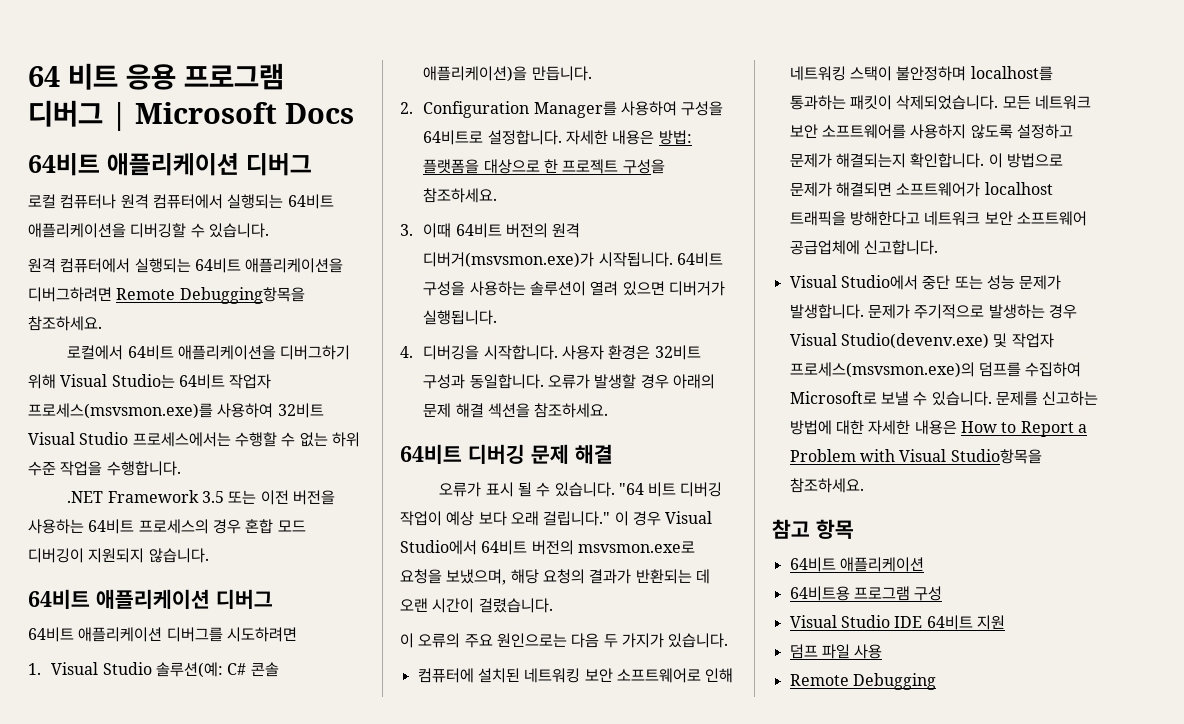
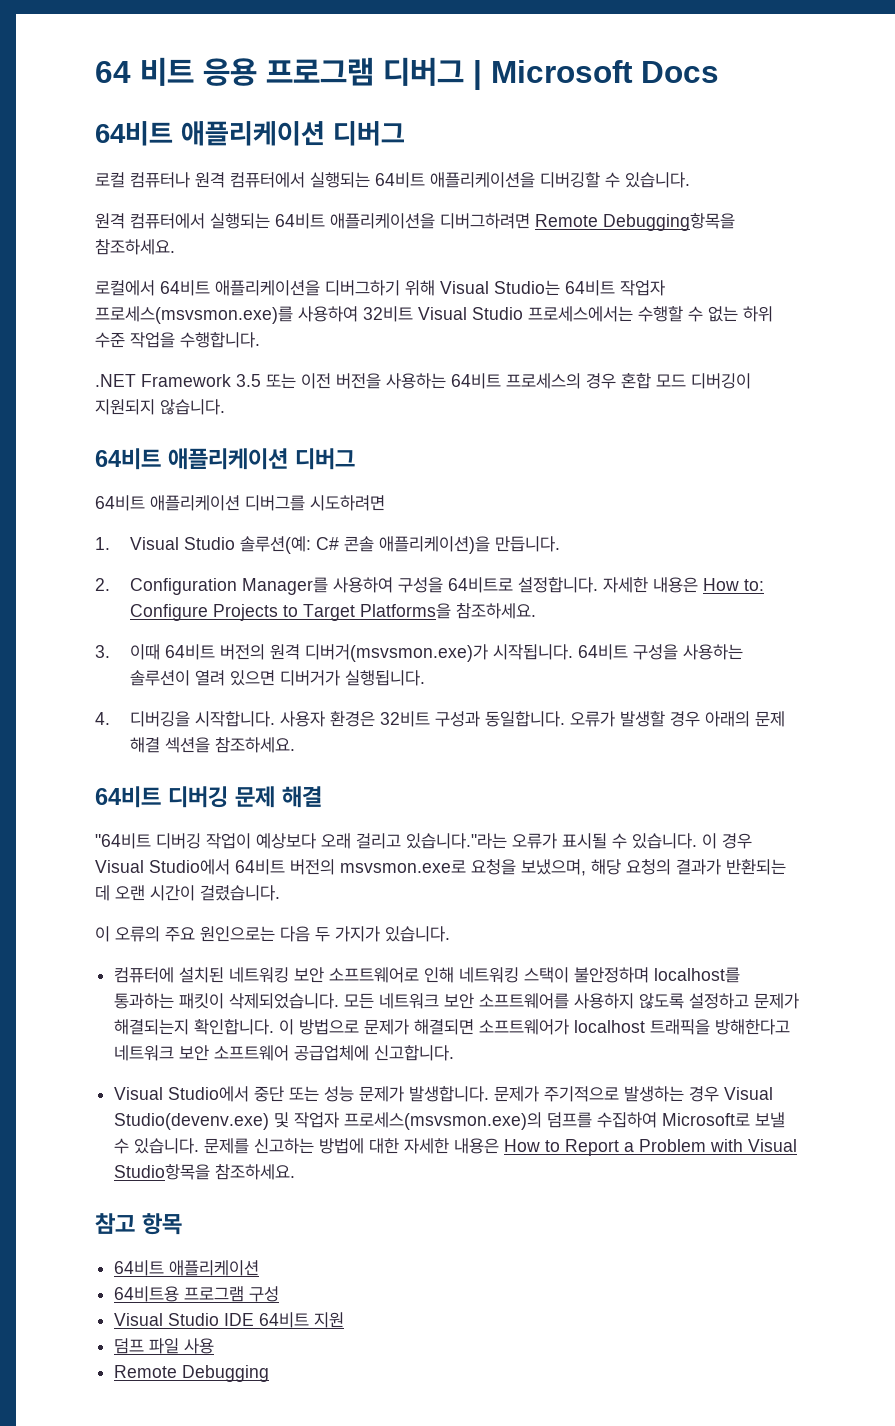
[658,130,692,145] [423,159,665,174] 방법: 플랫폼을 대상으로 한 프로젝트 구성을 -> [702,578,764,591] [129,603,451,621] How to: Configure Projects to Target Platforms을
[439,482,723,497] [400,511,611,526] 오류가 표시 될 수 있습니다. "64 비트 디버깅 작업이 예상 보다 오래 걸립니다." -> [95,833,697,849] "64비트 디버깅 작업이 예상보다 오래 걸리고 있습니다."라는 오류가 표시될 수 있습니다.

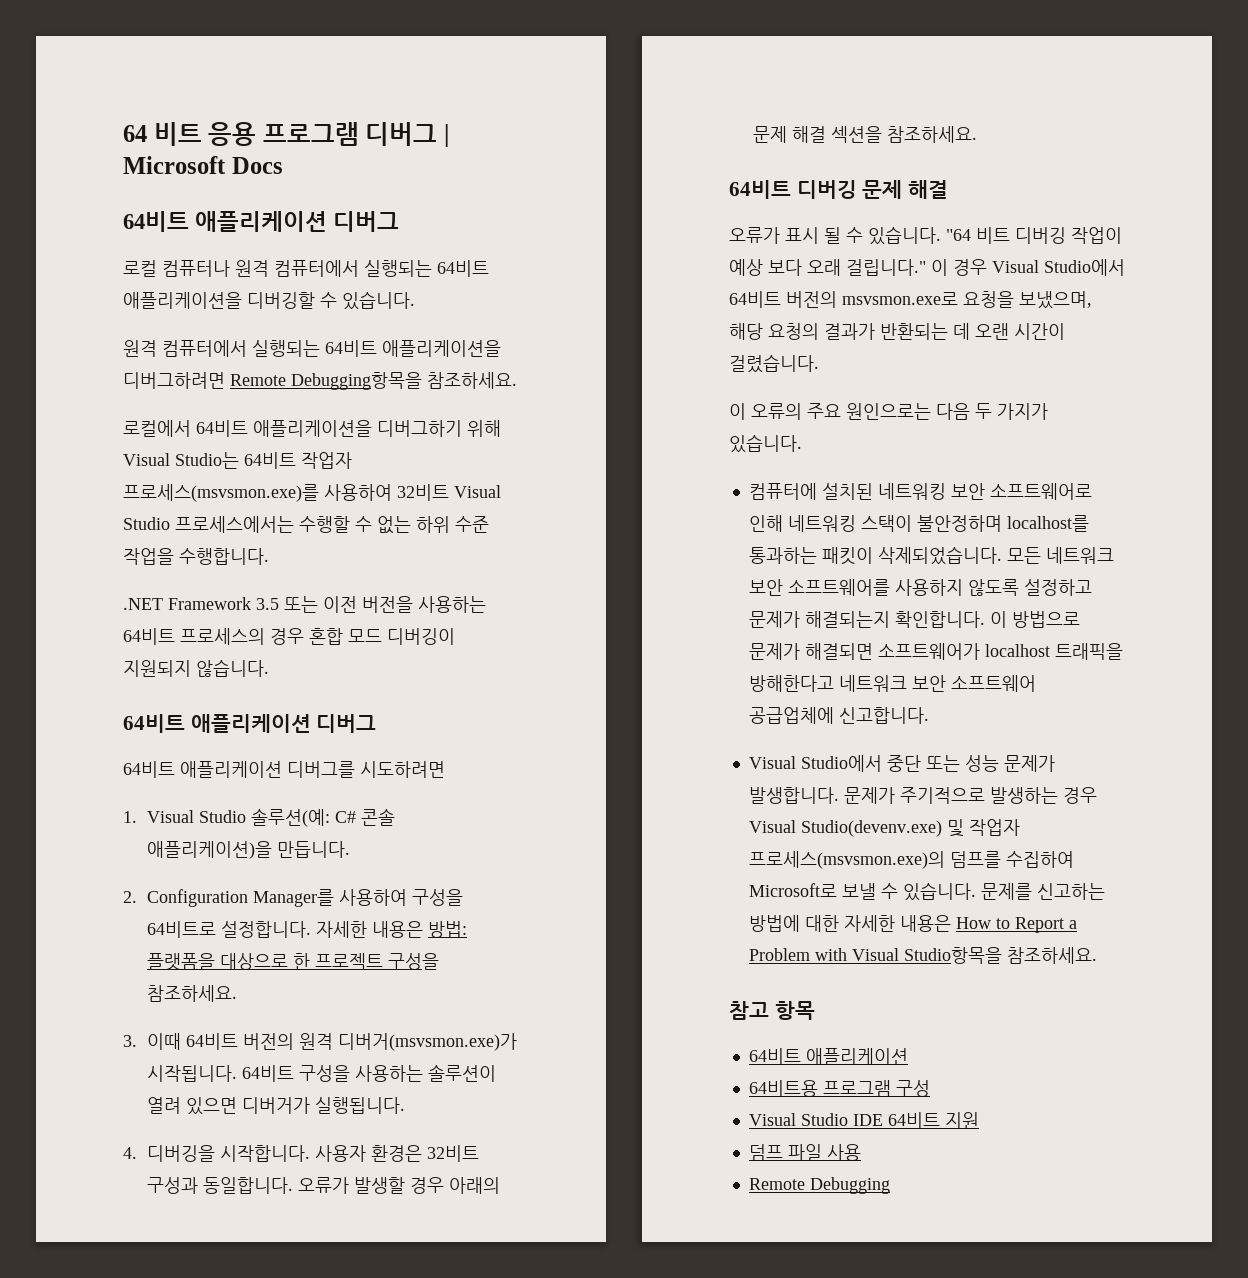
[702,578,764,591] [129,603,451,621] How to: Configure Projects to Target Platforms을 -> [427,921,467,938] [146,953,439,971] 방법: 플랫폼을 대상으로 한 프로젝트 구성을
[95,833,697,849] "64비트 디버깅 작업이 예상보다 오래 걸리고 있습니다."라는 오류가 표시될 수 있습니다. -> [729,226,1122,245] [729,259,926,276] 오류가 표시 될 수 있습니다. "64 비트 디버깅 작업이 예상 보다 오래 걸립니다."

